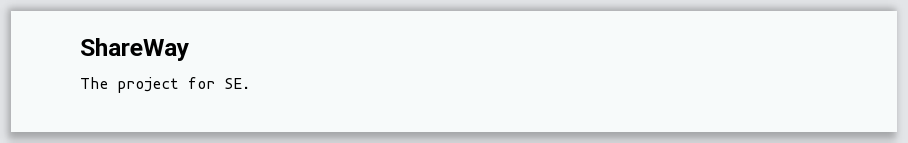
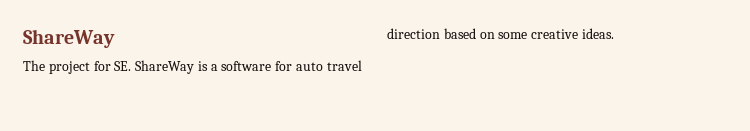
(250, 83) none -> [135,60,362,74] [387,28,614,39] ShareWay is a software for auto travel direction based on some creative ideas.

